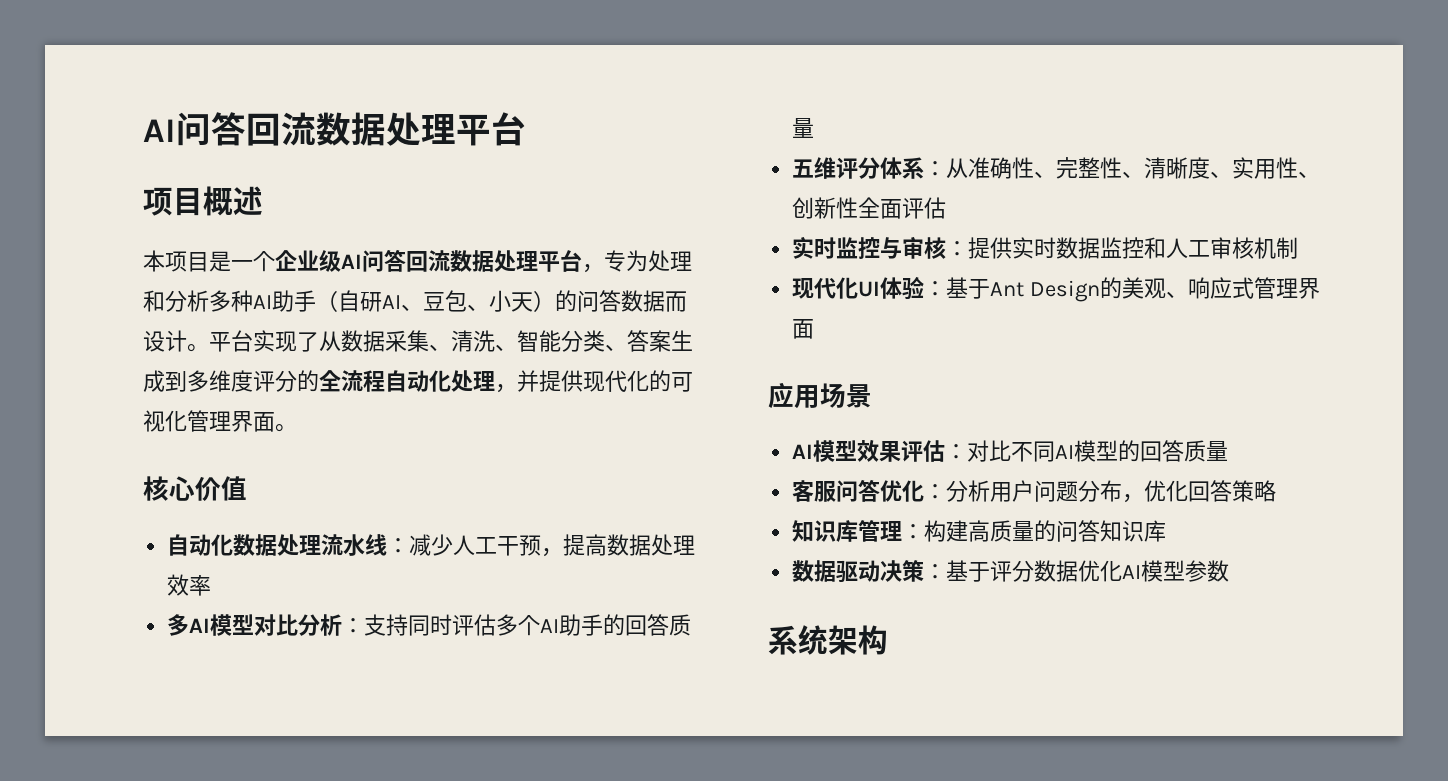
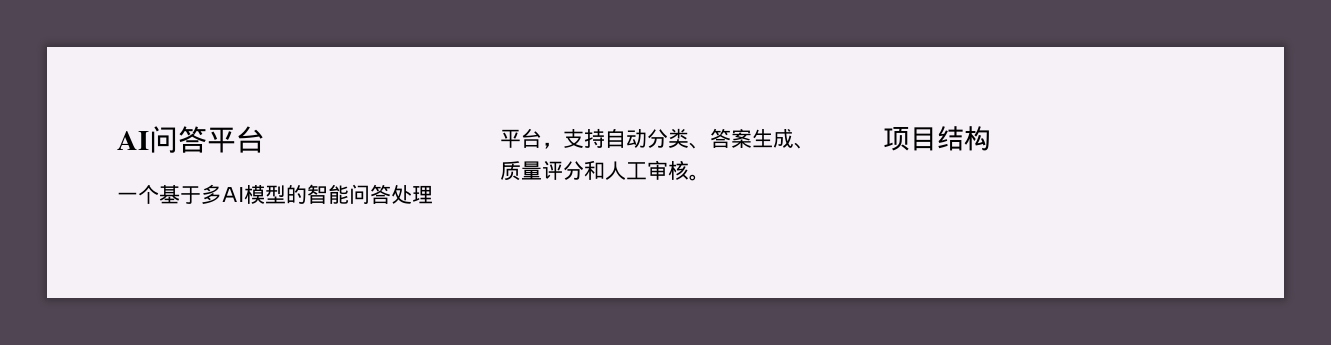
[143,112,526,146] [143,186,263,216] [143,249,692,273] [143,290,687,312] [143,330,693,352] [143,370,693,393] [143,410,297,432] [143,476,247,501] [167,534,696,557] [167,574,212,596] [167,614,692,636] [792,118,815,138] [792,157,1321,179] [792,197,947,219] [792,236,1299,259] [792,276,1321,302] [792,319,815,339] [768,382,872,409] [792,439,1229,462] [792,479,1277,503] [792,520,1167,542] [792,560,1230,583] [768,625,858,655] AI问答回流数据处理平台 // 项目概述 // 本项目是一个企业级AI问答回流数据处理平台，专为处理和分析多种AI助手（自研AI、豆包、小天）的问答数据而设计。平台实现了从数据采集、清洗、智能分类、答案生成到多维度评分的全流程自动化处理，并提供现代化的可视化管理界面。 // 核心价值 // 自动化数据处理流水线：减少人工干预，提高数据处理效率 // 多AI模型对比分析：支持同时评估多个AI助手的回答质量 // 五维评分体系：从准确性、完整性、清晰度、实用性、创新性全面评估 // 实时监控与审核：提供实时数据监控和人工审核机制 // 现代化UI体验：基于Ant Design的美观、响应式管理界面 // 应用场景 // AI模型效果评估：对比不同AI模型的回答质量 // 客服问答优化：分析用户问题分布，优化回答策略 // 知识库管理：构建高质量的问答知识库 // 数据驱动决策：基于评分数据优化AI模型参数 // 系统架 -> [117,126,265,153] [117,184,433,204] [500,128,815,149] [500,160,710,181] [883,126,964,151] AI问答平台 // 一个基于多AI模型的智能问答处理平台，支持自动分类、答案生成、质量评分和人工审核。 // 项目结

